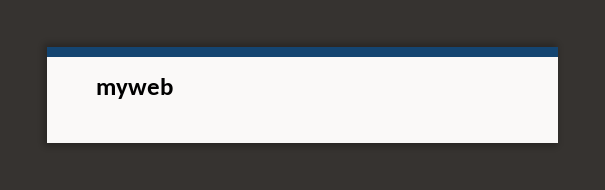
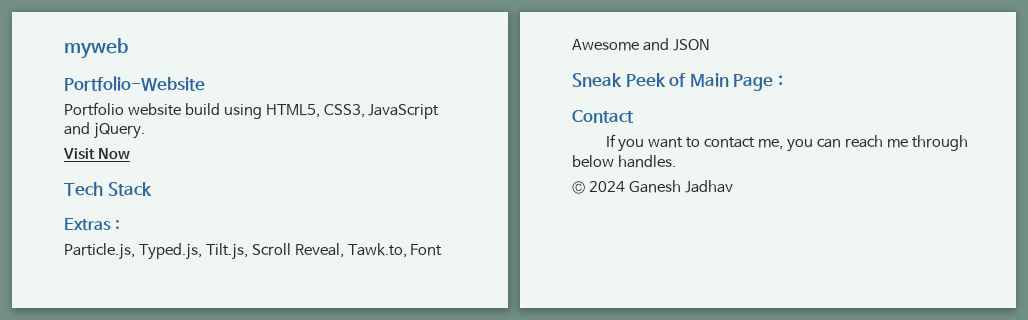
(173, 88) none -> [64,76,205,91] [64,102,440,119] [64,122,145,139] [63,148,130,160] [64,182,152,196] [64,218,121,231] [64,243,443,260] [572,38,710,51] [572,73,783,91] [572,110,634,123] [605,134,968,152] [572,155,676,168] [572,180,733,194] // Portfolio-Website // Portfolio website build using HTML5, CSS3, JavaScript and jQuery. // Visit Now // Tech Stack // Extras : // Particle.js, Typed.js, Tilt.js, Scroll Reveal, Tawk.to, Font Awesome and JSON // Sneak Peek of Main Page : // Contact // If you want to contact me, you can reach me through below handles. // © 2024 Ganesh Jadhav

